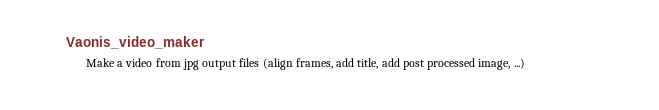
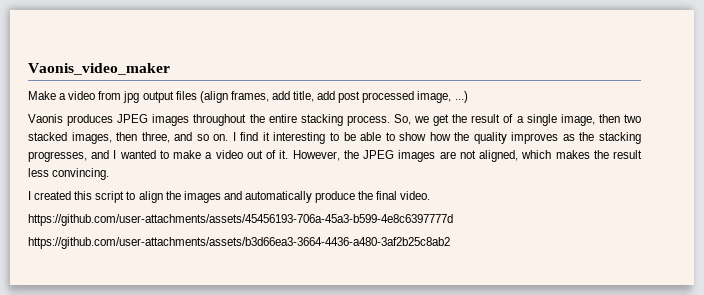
(525, 63) none -> [28,114,641,126] [28,132,641,144] [28,150,642,162] [28,168,110,180] [28,191,431,203] [28,214,453,226] [28,237,450,249] // Vaonis produces JPEG images throughout the entire stacking process. So, we get the result of a single image, then two stacked images, then three, and so on. I find it interesting to be able to show how the quality improves as the stacking progresses, and I wanted to make a video out of it. However, the JPEG images are not aligned, which makes the result less convincing. // I created this script to align the images and automatically produce the final video. // https://github.com/user-attachments/assets/45456193-706a-45a3-b599-4e8c6397777d // https://github.com/user-attachments/assets/b3d66ea3-3664-4436-a480-3af2b25c8ab2

